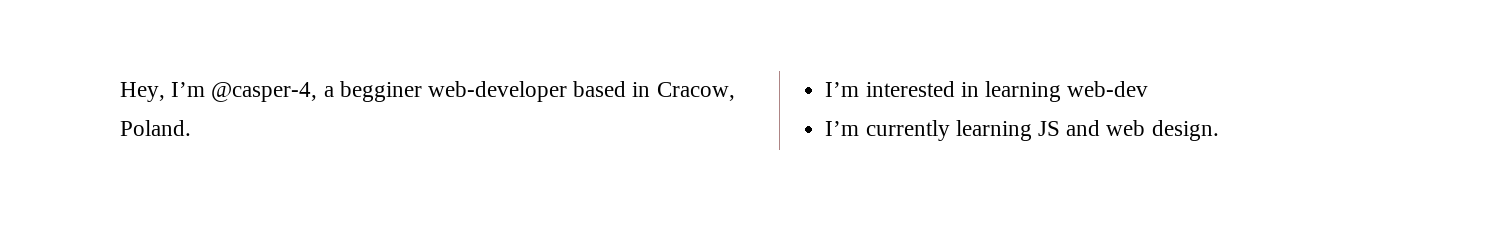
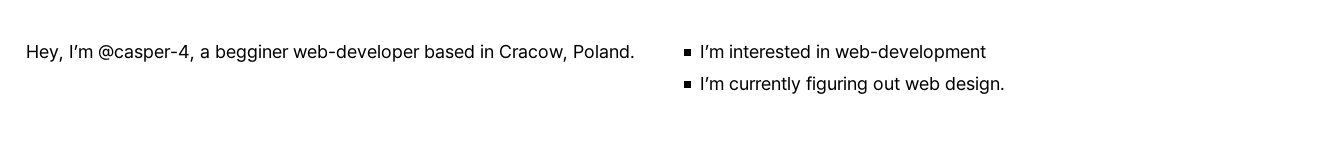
[984,81,1149,102] learning web-dev -> [835,44,987,62] web-development
[955,120,1101,141] learning JS and -> [806,76,901,94] figuring out

